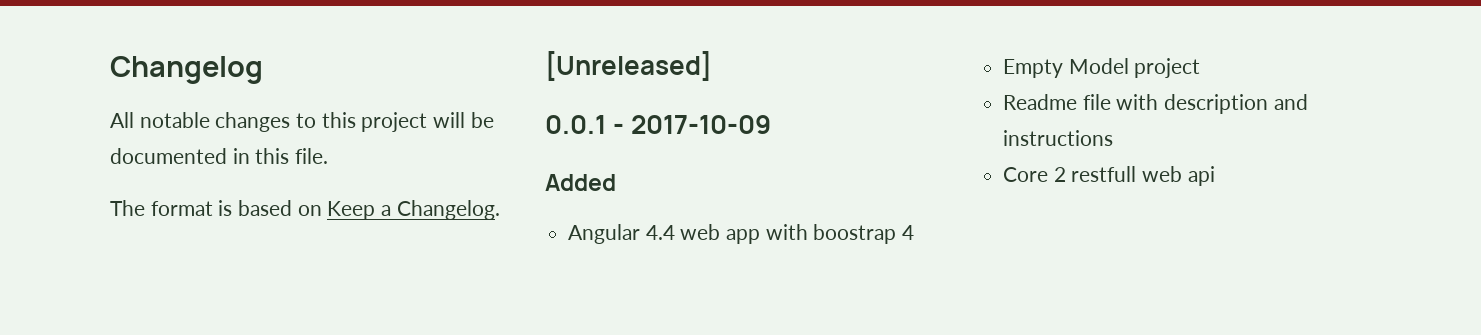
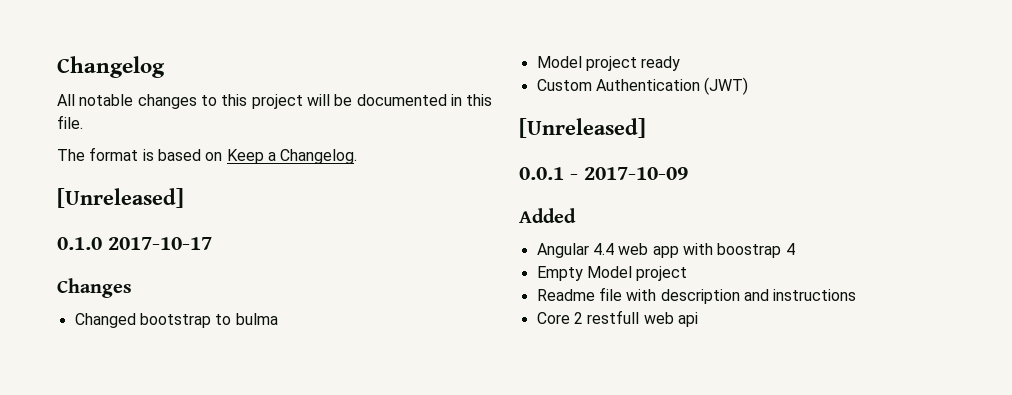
(712, 66) none -> [57,237,212,250] [57,278,132,298] [74,313,278,328] [536,56,681,71] [536,77,749,95] [519,118,646,138] // 0.1.0 2017-10-17 // Changes // Changed bootstrap to bulma // Model project ready // Custom Authentication (JWT) // [Unreleased]

